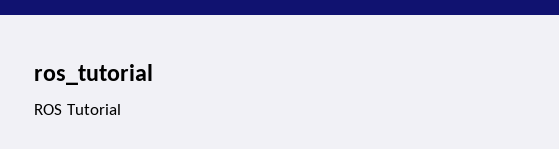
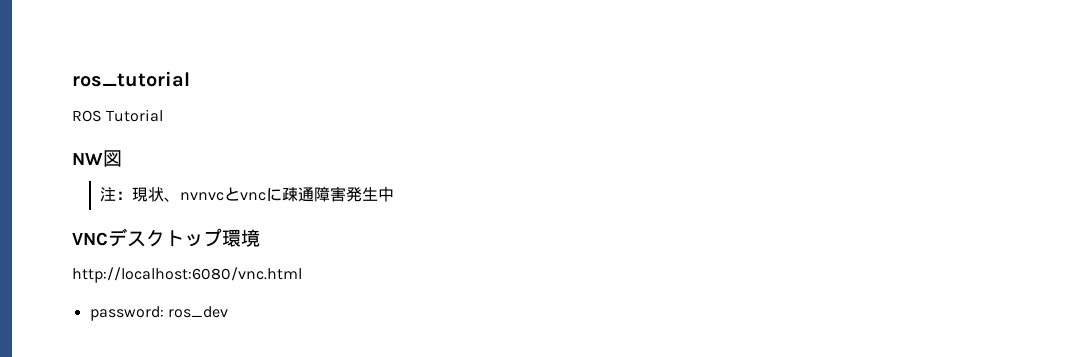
(121, 109) none -> [72,150,122,167] [100,186,395,202] [72,228,260,247] [72,267,302,283] [89,306,228,321] // NW図 // 注：現状、nvnvcとvncに疎通障害発生中 // VNCデスクトップ環境 // http://localhost:6080/vnc.html // password: ros_dev

